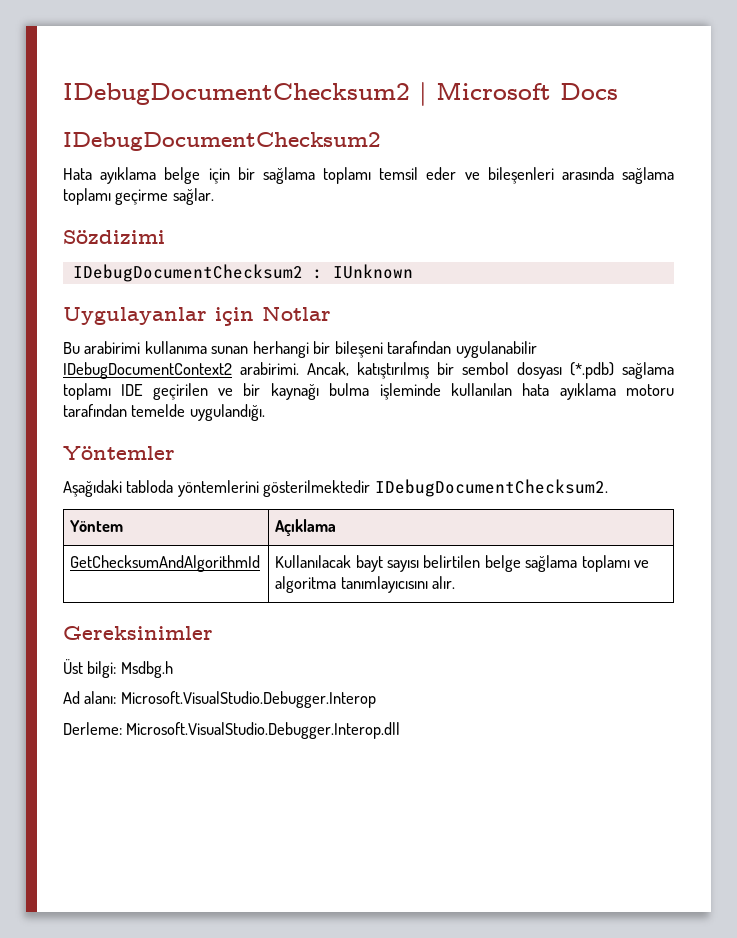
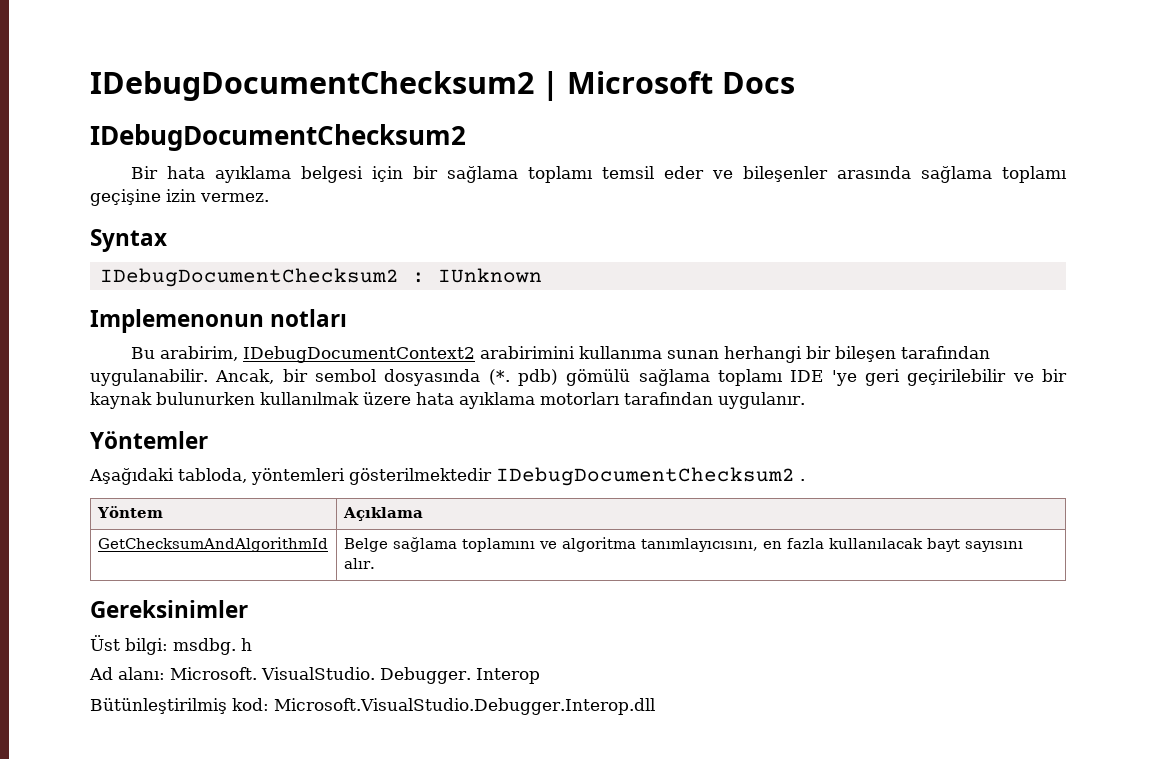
[63,167,201,184] Hata ayıklama belge -> [130,166,363,183] Bir hata ayıklama belgesi
[487,167,554,184] bileşenleri -> [742,166,828,182] bileşenler
[115,188,214,205] [63,230,165,244] geçirme sağlar. // Sözdizimi -> [90,189,269,206] [90,229,167,252] geçişine izin vermez. // Syntax
[63,306,331,326] [63,341,537,358] [63,362,674,379] [63,383,675,400] [63,404,265,421] [63,446,175,460] [63,479,608,497] [70,520,124,532] [275,519,337,536] [70,555,261,572] [275,555,650,572] [275,576,428,593] Uygulayanlar için Notlar // Bu arabirimi kullanıma sunan herhangi bir bileşeni tarafından uygulanabilir IDebugDocumentContext2 arabirimi. Ancak, katıştırılmış bir sembol dosyası (*.pdb) sağlama toplamı IDE geçirilen ve bir kaynağı bulma işleminde kullanılan hata ayıklama motoru tarafından temelde uygulandığı. // Yöntemler // Aşağıdaki tabloda yöntemlerini gösterilmektedir IDebugDocumentChecksum2. // Yöntem | Açıklama // GetChecksumAndAlgorithmId | Kullanılacak bayt sayısı belirtilen belge sağlama toplamı ve algoritma tanımlayıcısını -> [90,309,348,333] [130,346,990,363] [90,369,1068,386] [90,392,805,409] [90,431,208,449] [89,467,805,486] [96,506,163,518] [342,507,423,521] [97,537,328,552] [343,537,1023,552] Implemenonun notları // Bu arabirim, IDebugDocumentContext2 arabirimini kullanıma sunan herhangi bir bileşen tarafından uygulanabilir. Ancak, bir sembol dosyasında (*. pdb) gömülü sağlama toplamı IDE 'ye geri geçirilebilir ve bir kaynak bulunurken kullanılmak üzere hata ayıklama motorları tarafından uygulanır. // Yöntemler // Aşağıdaki tabloda, yöntemleri gösterilmektedir IDebugDocumentChecksum2 . // Yöntem | Açıklama // GetChecksumAndAlgorithmId | Belge sağlama toplamını ve algoritma tanımlayıcısını, en fazla kullanılacak bayt sayısını
[120,661,173,678] Msdbg.h -> [173,638,252,655] msdbg. h
[120,691,376,708] [63,722,122,735] Microsoft.VisualStudio.Debugger.Interop // Derleme: -> [170,667,540,684] [90,698,269,714] Microsoft. VisualStudio. Debugger. Interop // Bütünleştirilmiş kod:

